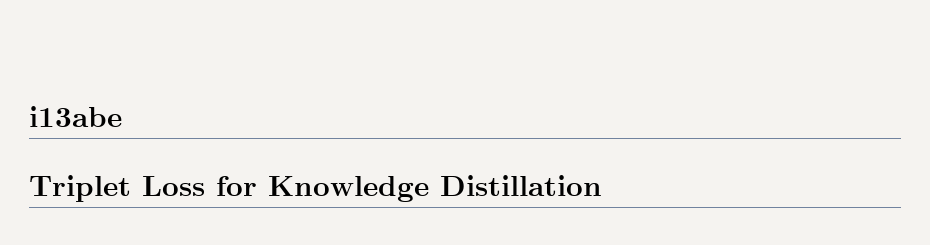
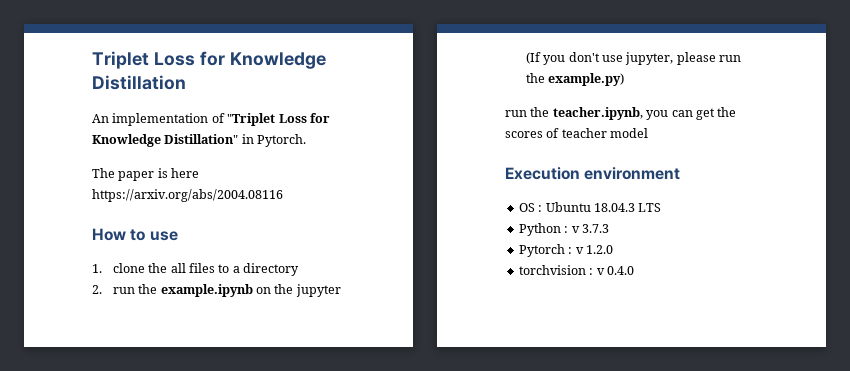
[29,106,122,127] i13abe // -> (92, 60) none
(602, 185) none -> [92,113,330,126] [92,134,307,147] [92,168,200,181] [92,189,283,202] [92,228,178,241] [92,263,300,276] [92,284,341,297] [525,52,742,65] [525,73,625,86] [505,107,737,120] [505,128,649,138] [505,167,681,180] [518,202,662,212] [518,223,609,236] [518,244,613,257] [518,265,634,275] // An implementation of "Triplet Loss for Knowledge Distillation" in Pytorch. // The paper is here https://arxiv.org/abs/2004.08116 // How to use // 1. clone the all files to a directory // 2. run the example.ipynb on the jupyter (If you don't use jupyter, please run the example.py) // run the teacher.ipynb, you can get the scores of teacher model // Execution environment // OS : Ubuntu 18.04.3 LTS // Python : v 3.7.3 // Pytorch : v 1.2.0 // torchvision : v 0.4.0

